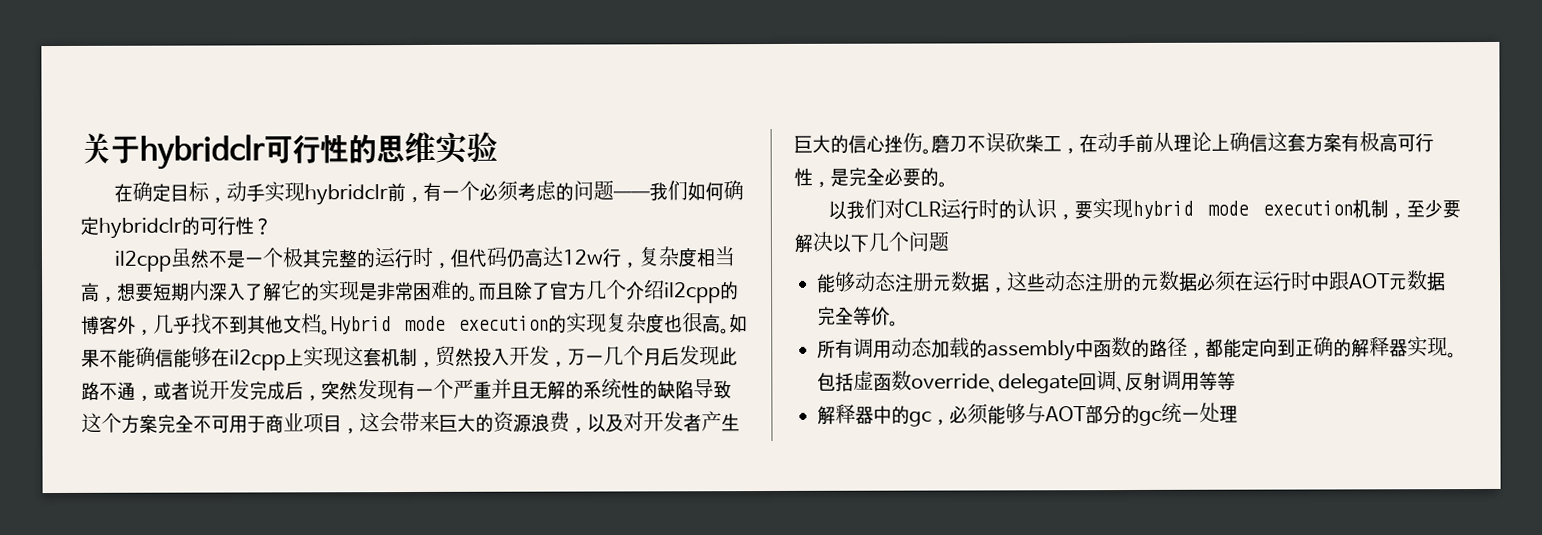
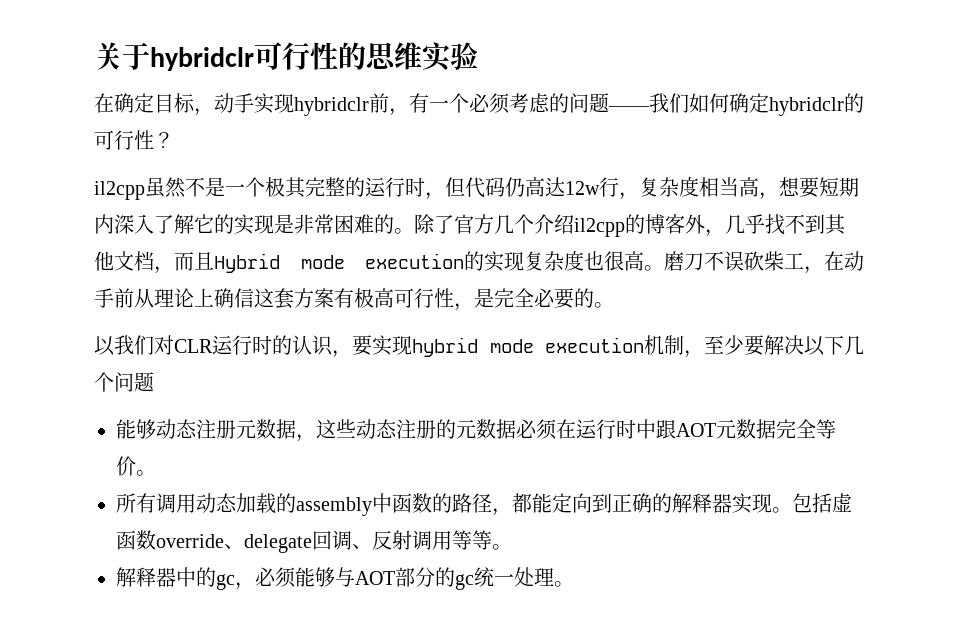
[478,282,515,301] 而且 -> (414, 231) none
[321,329,331,336] 。 -> [154,252,214,274] ，而且
[729,314,748,334] [81,345,738,371] [81,378,732,402] [81,411,740,435] [794,132,932,155] 如果不能确信能够在il2cpp上实现这套机制，贸然投入开发，万一几个月后发现此路不通，或者说开发完成后，突然发现有一个严重并且无解的系统性的缺陷导致这个方案完全不可用于商业项目，这会带来巨大的资源浪费，以及对开发者产生巨大的信心挫伤。 -> (664, 268) none
(1236, 381) none -> [492,544,512,550] 。
(1238, 414) none -> [554,581,574,587] 。

